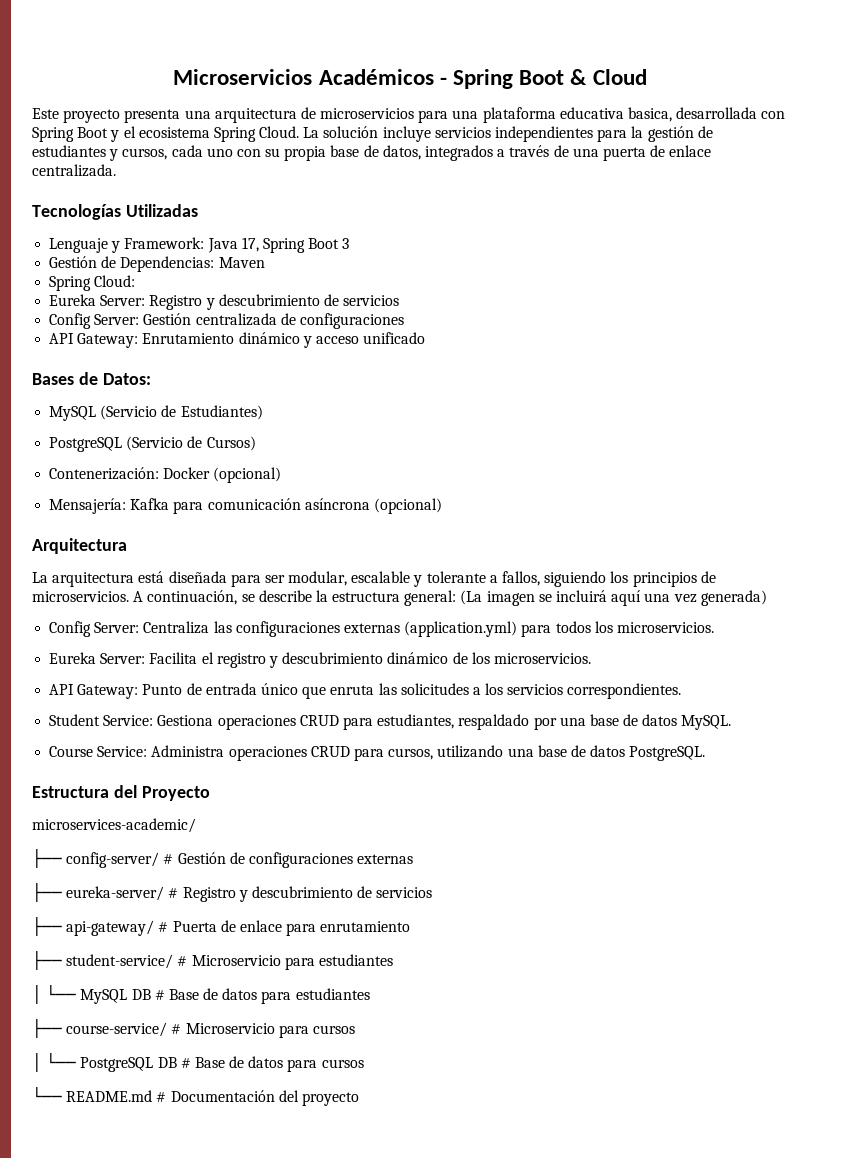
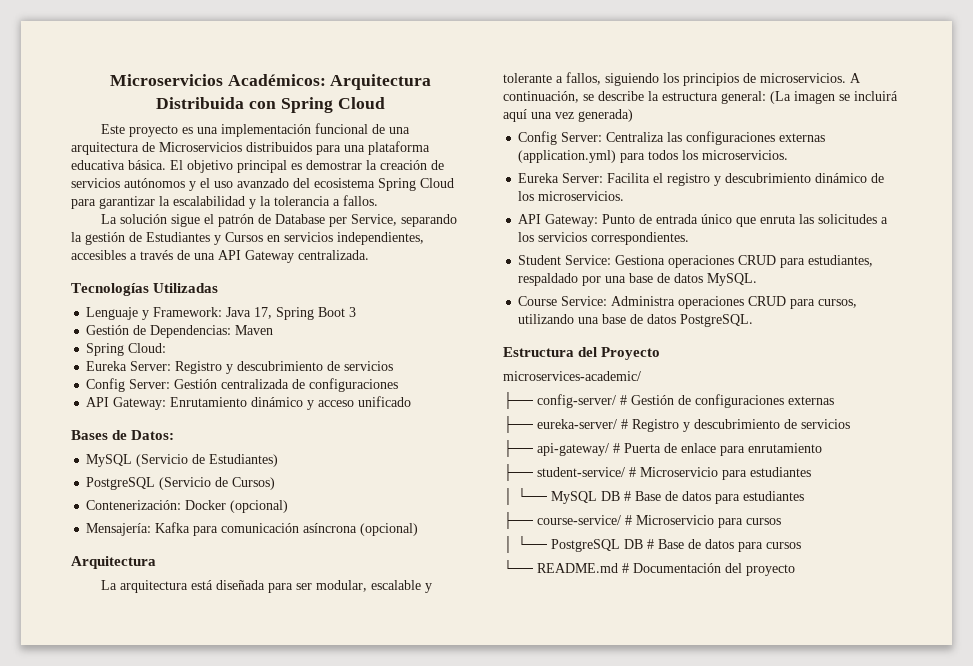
[173,69,647,89] [32,108,181,123] Microservicios Académicos - Spring Boot & Cloud // Este proyecto presenta -> [109,74,432,90] [156,97,385,113] [101,123,386,137] Microservicios Académicos: Arquitectura Distribuida con Spring Cloud // Este proyecto es una implementación funcional de
[320,108,415,119] microservicios -> [159,142,312,152] Microservicios distribuidos
[628,107,786,122] [32,126,713,142] [32,145,494,161] basica, desarrollada con Spring Boot y el ecosistema Spring Cloud. La solución incluye servicios independientes para la gestión de estudiantes y cursos, cada uno con su propia base de datos, integrados -> [128,160,444,173] [71,178,454,191] [71,195,378,209] [101,214,458,227] [71,232,424,245] [71,250,126,260] básica. El objetivo principal es demostrar la creación de servicios autónomos y el uso avanzado del ecosistema Spring Cloud para garantizar la escalabilidad y la tolerancia a fallos. // La solución sigue el patrón de Database per Service, separando la gestión de Estudiantes y Cursos en servicios independientes, accesibles
[602,145,712,161] puerta de enlace -> [218,250,294,263] API Gateway

